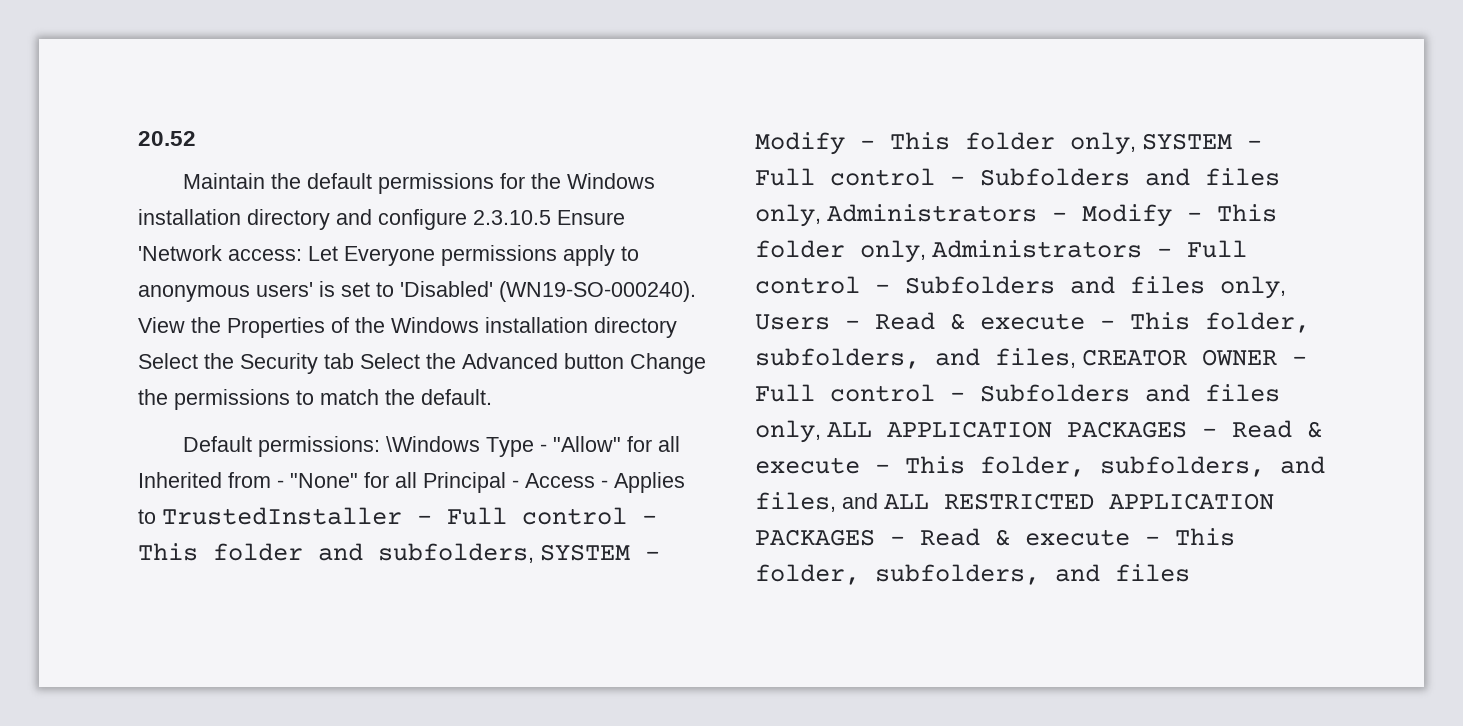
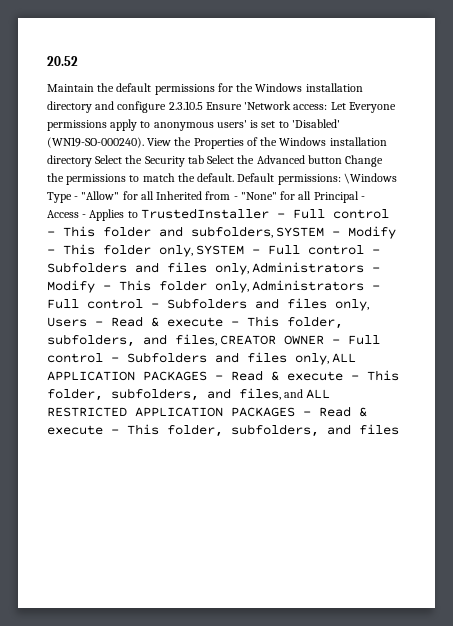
(492, 397) // -> (235, 177) none

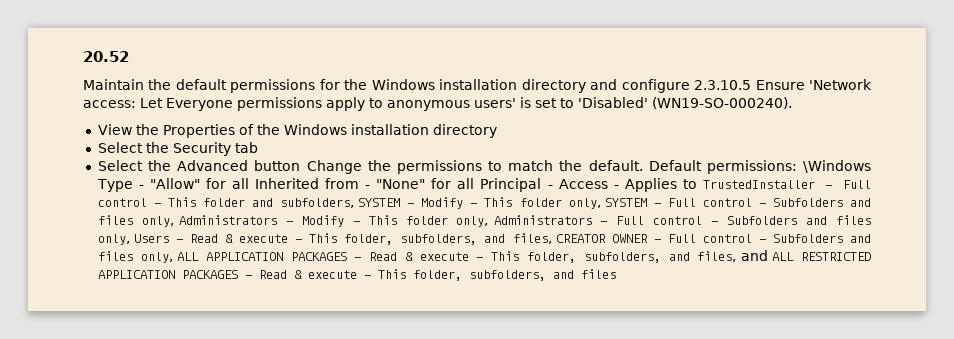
(144, 142) none -> (792, 103) //
(92, 161) none -> (497, 131) //
(204, 159) none -> (258, 147) //

